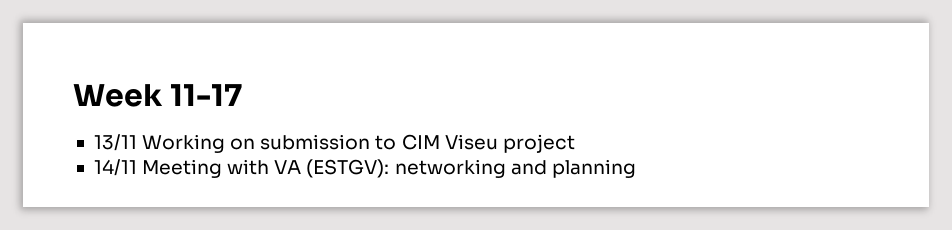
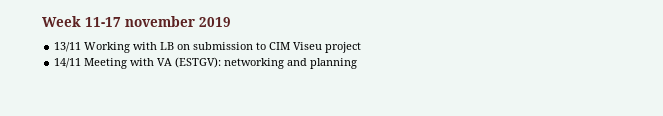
(243, 95) none -> [125,16,231,27] november 2019
(226, 143) none -> [133,42,175,50] with LB

